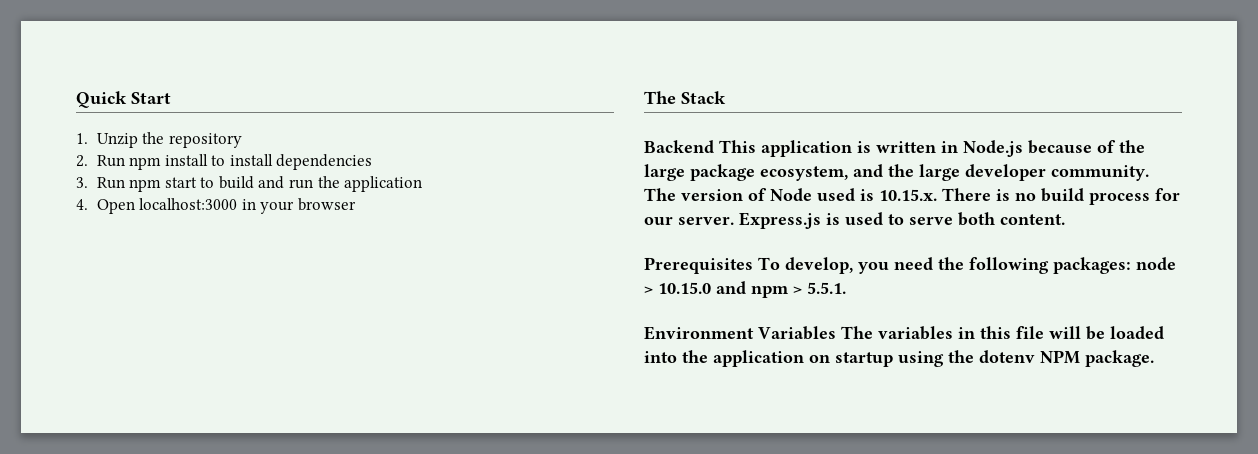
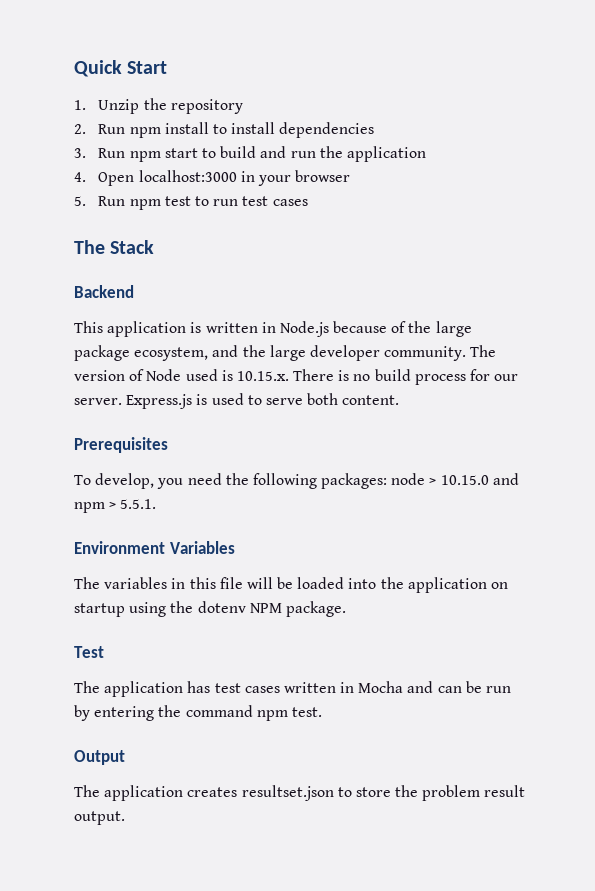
(356, 204) none -> [74,196,308,210] // 5. Run npm test to run test cases
(714, 146) none -> (134, 291) //
(753, 265) none -> (168, 445) //
(836, 333) none -> (235, 547) //
(1154, 358) none -> [74,646,104,658] [74,681,512,697] [74,705,322,721] [74,750,125,765] [74,785,526,801] [74,811,125,825] // Test // The application has test cases written in Mocha and can be run by entering the command npm test. // Output // The application creates resultset.json to store the problem result output.

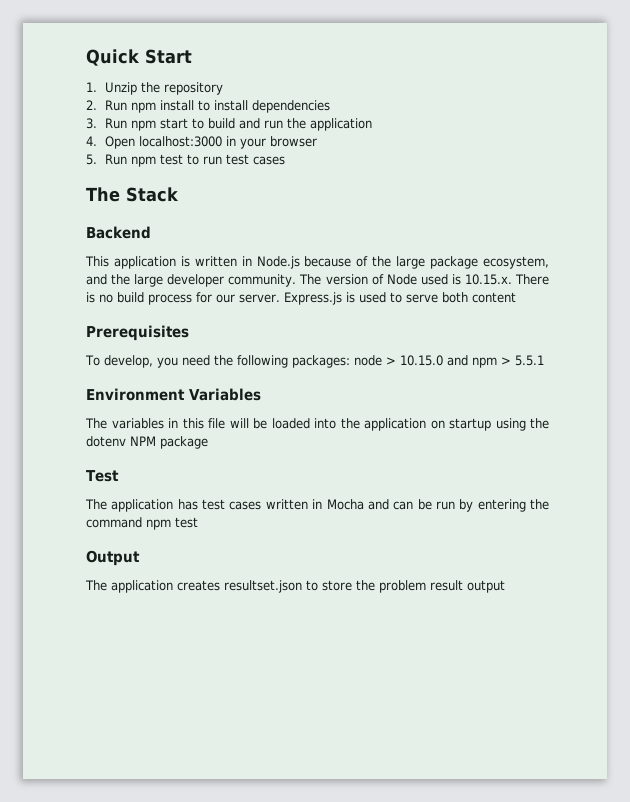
[342,395,400,405] content. -> [471,292,516,303] content
[120,499,157,509] 5.5.1. -> [514,355,544,366] 5.5.1
[285,601,346,617] package. -> [160,436,208,449] package
[291,707,322,717] test. -> [175,517,198,528] test
[74,811,125,825] output. -> [467,580,505,593] output

